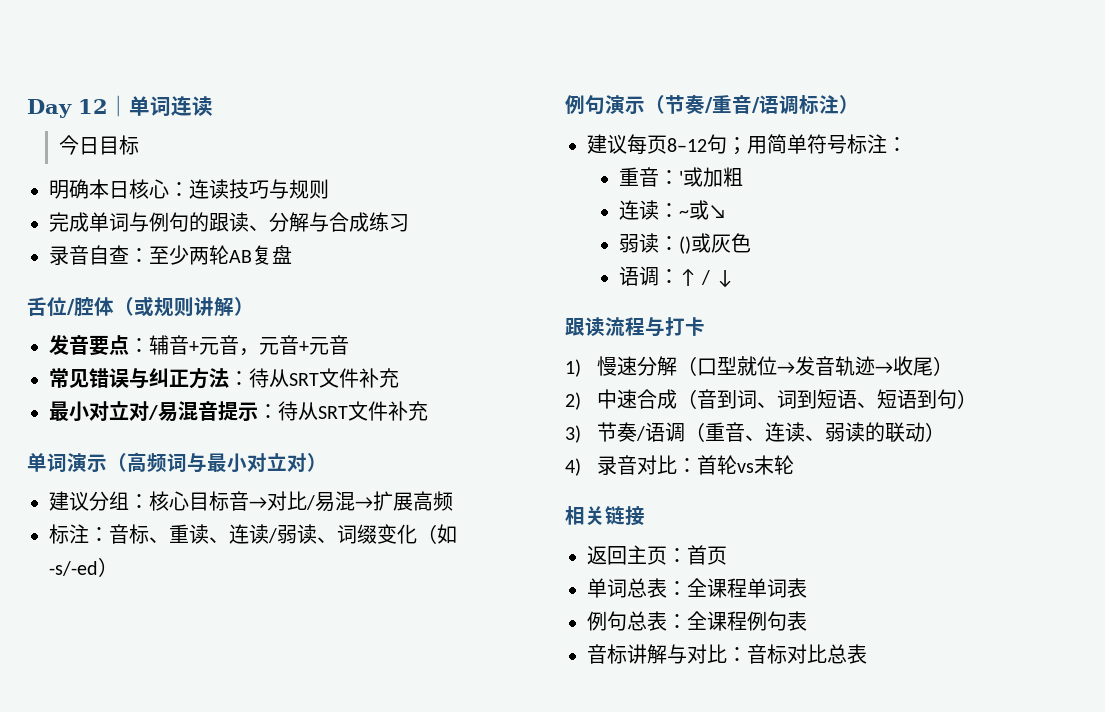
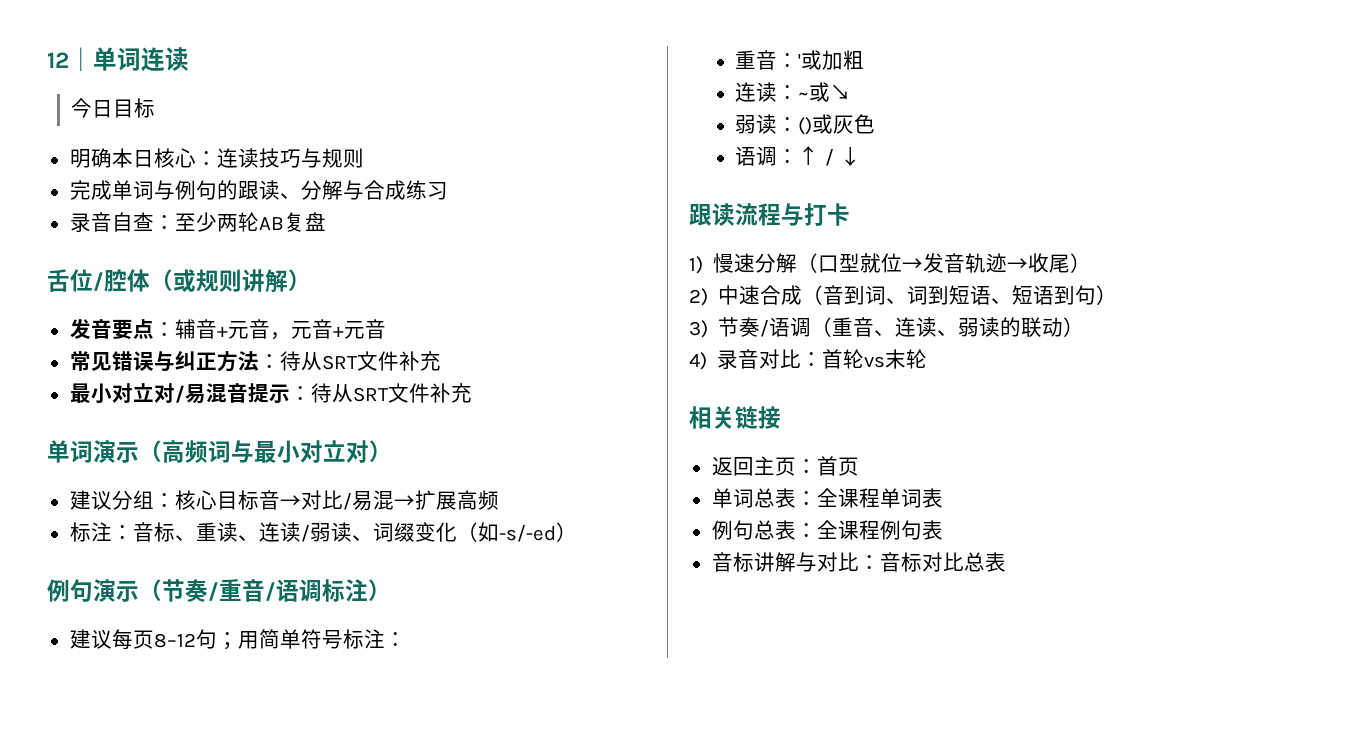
[27,99,72,118] Day -> (47, 60) none

